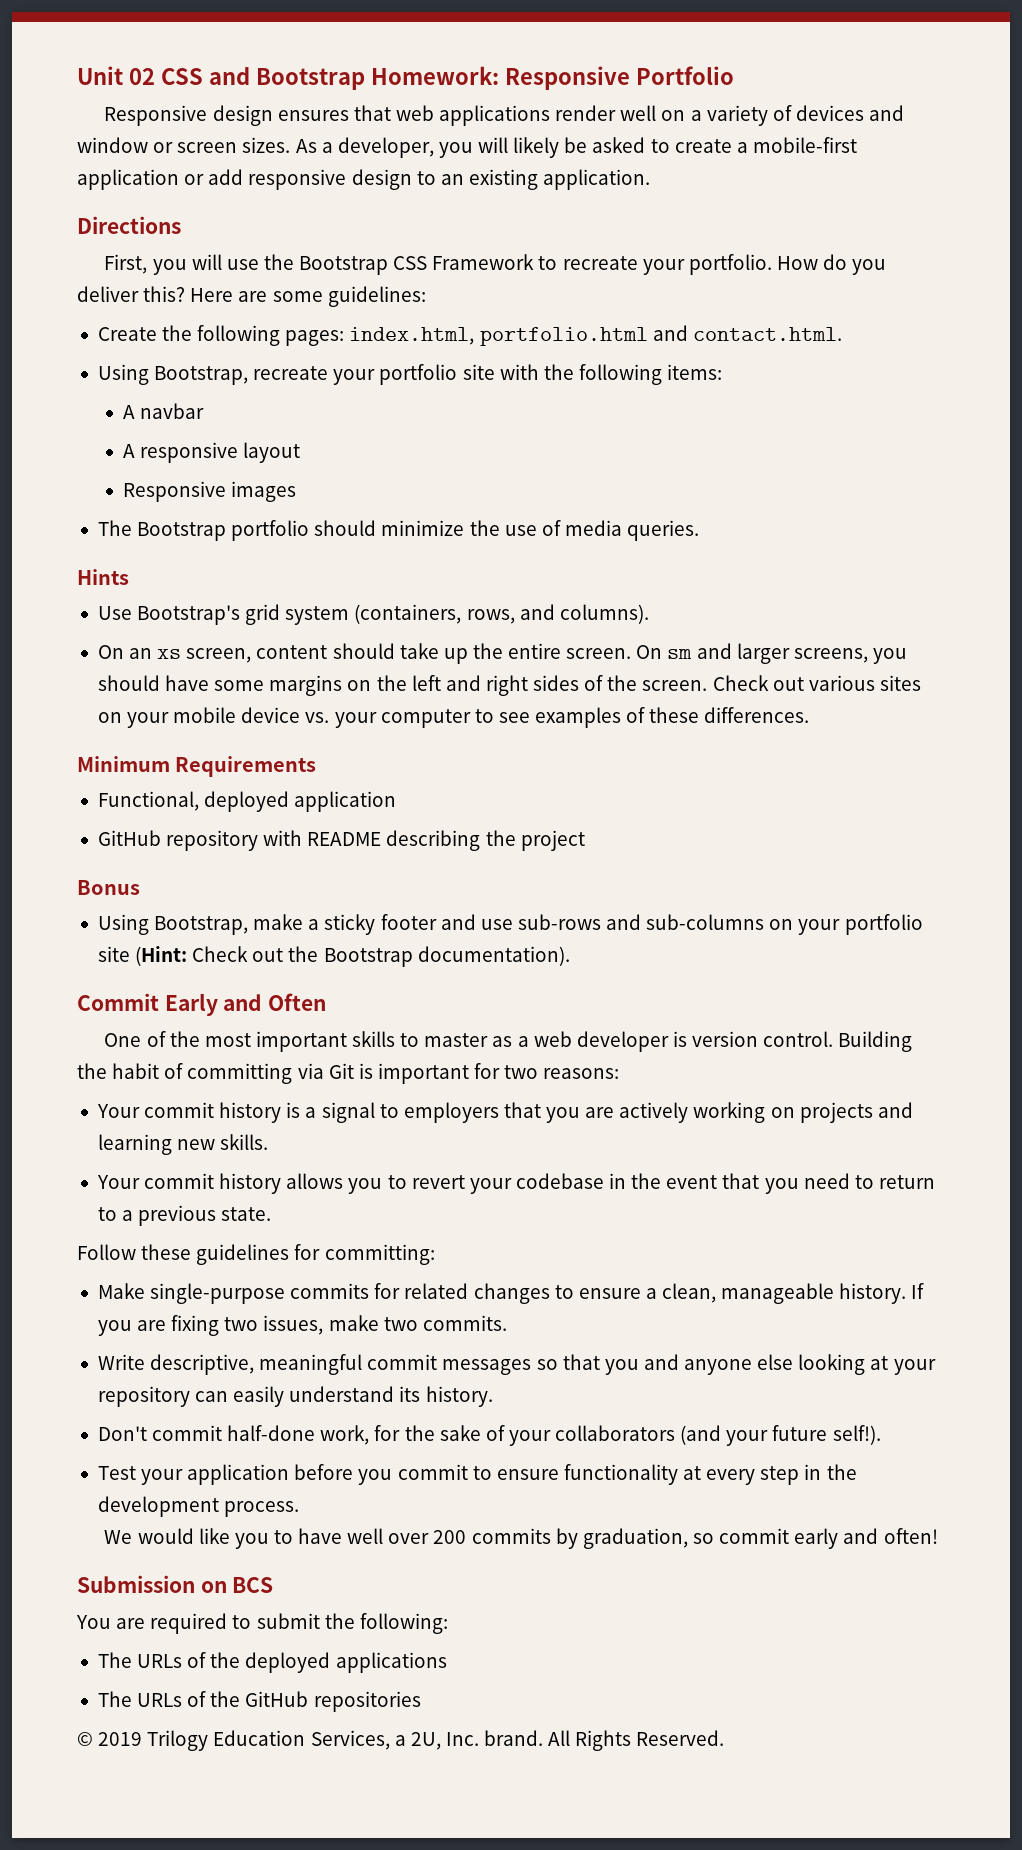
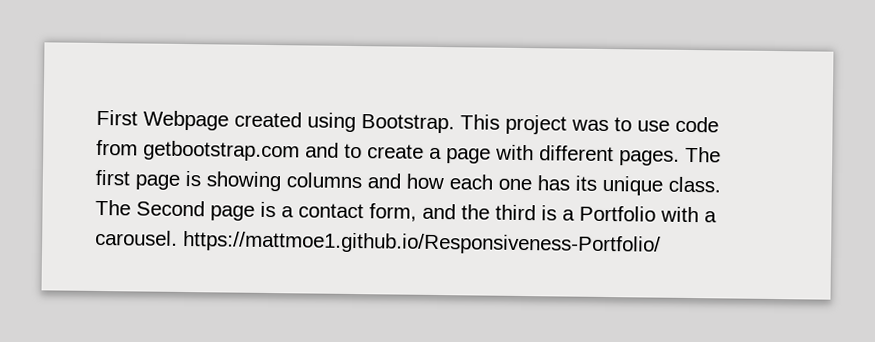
[77,66,734,90] [104,105,905,126] [77,137,857,158] [77,169,651,190] [77,216,181,234] [104,254,887,275] [77,286,426,307] [97,325,842,346] [97,364,723,385] [122,403,205,419] [122,442,301,463] [122,481,297,502] [97,520,700,541] [77,569,129,585] [97,604,649,625] [97,643,907,664] [97,675,921,696] [97,707,810,728] [77,756,317,777] [97,791,397,812] [97,830,585,851] [77,880,140,895] [97,914,923,935] [97,946,570,967] [77,993,327,1016] [104,1031,913,1052] [77,1063,620,1084] [96,1102,913,1123] [97,1134,269,1155] [96,1173,935,1194] [97,1205,272,1226] [77,1244,435,1265] [97,1283,925,1304] [97,1315,507,1336] [97,1354,936,1375] [97,1386,493,1407] [97,1425,881,1446] [97,1464,857,1485] [97,1496,300,1517] [104,1528,938,1549] [77,1575,274,1593] [76,1613,448,1634] [97,1652,447,1673] [97,1691,421,1712] [77,1730,725,1751] Unit 02 CSS and Bootstrap Homework: Responsive Portfolio // Responsive design ensures that web applications render well on a variety of devices and window or screen sizes. As a developer, you will likely be asked to create a mobile-first application or add responsive design to an existing application. // Directions // First, you will use the Bootstrap CSS Framework to recreate your portfolio. How do you deliver this? Here are some guidelines: // Create the following pages: index.html, portfolio.html and contact.html. // Using Bootstrap, recreate your portfolio site with the following items: // A navbar // A responsive layout // Responsive images // The Bootstrap portfolio should minimize the use of media queries. // Hints // Use Bootstrap's grid system (containers, rows, and columns). // On an xs screen, content should take up the entire screen. On sm and larger screens, you should have some margins on the left and right sides of the screen. Check out various sites on your mobile device vs. your computer to see examples of these differences. // Minimum Requirements // Functional, deployed application // GitHub repository with README describing the project // Bonus // Using Bootstrap, make a sticky footer and use sub-rows and sub-columns on your portfolio site (Hint: Check out the Bootstrap documentation). // Commit Early and Often // One of the most important skills to master as a web developer is version control. Building the habit of committing via Git is important for two reasons: // Your commit history is a signal to employers that you are actively working on projects and learning new skills. // Your commit history allows you to revert your codebase in the event that you need to return to a previous state. // Follow these guidelines for committing: // Make single-purpose commits for related changes to ensure a clean, manageable history. If you are fixing two issues, make two commits. // Write descriptive, meaningful commit messages so that you and anyone else looking at your repository can easily understand its history. // Don't commit half-done work, for the sake of your collaborators (and your future self!). // Test your application before you commit to ensure functionality at every step in the development process. // We would like you to have well over 200 commits by graduation, so commit early and often! // Submission on BCS // You are required to submit the following: // The URLs of the deployed applications // The URLs of the GitHub repositories // © 2019 Trilogy Education Services, a 2U, Inc. brand. All Rights Reserved. -> [96,109,719,135] [96,139,721,166] [95,169,721,196] [95,199,717,223] [95,229,661,256] First Webpage created using Bootstrap. This project was to use code from getbootstrap.com and to create a page with different pages. The first page is showing columns and how each one has its unique class. The Second page is a contact form, and the third is a Portfolio with a carousel. https://mattmoe1.github.io/Responsiveness-Portfolio/

